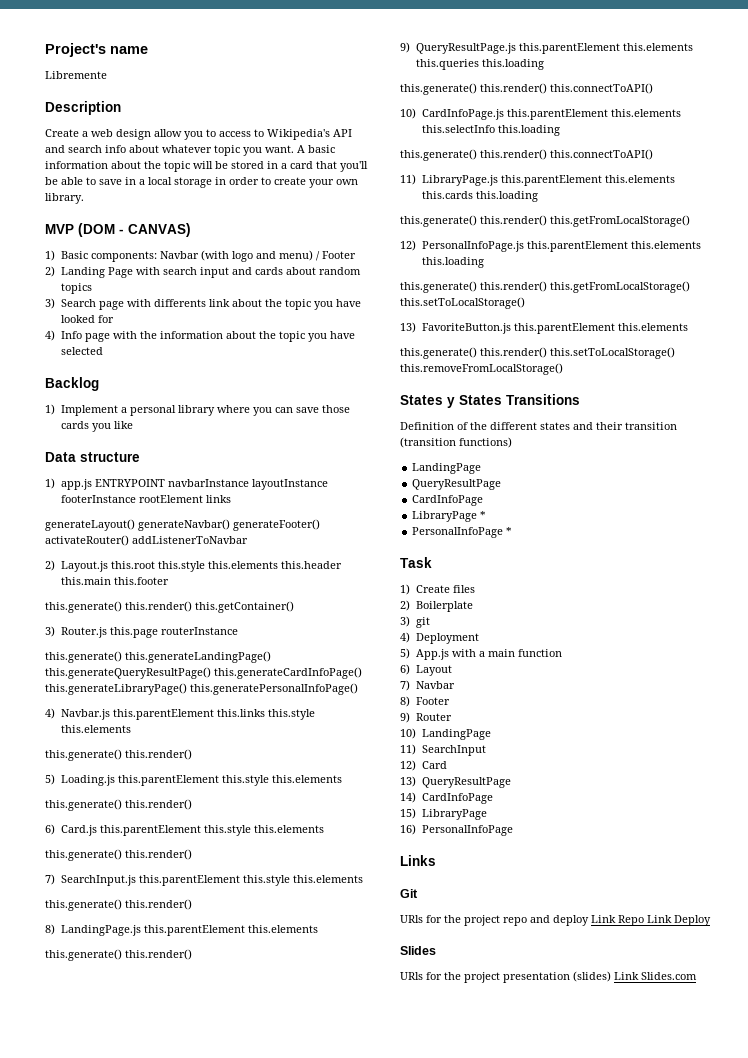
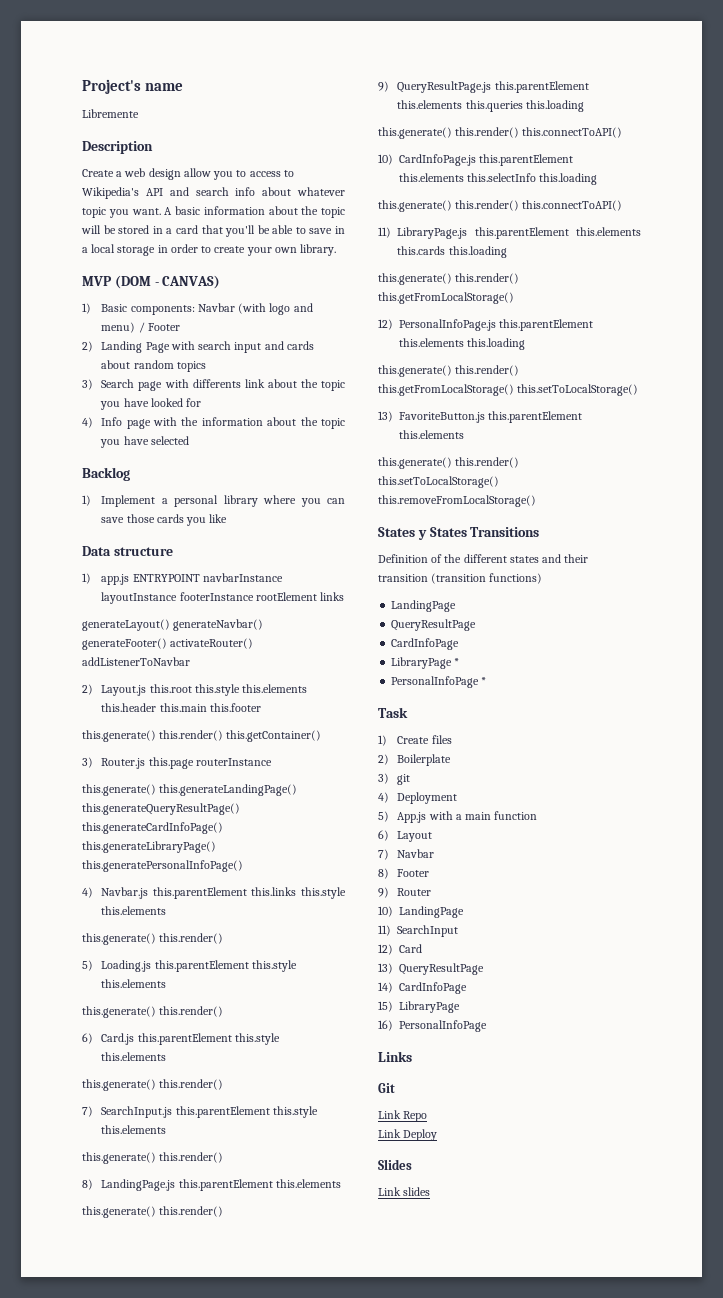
[400,915,589,926] URls for the project repo and deploy -> (395, 1088) none
(644, 920) none -> (428, 1116) //
[400,971,697,983] URls for the project presentation (slides) Link Slides.com -> [378,1187,431,1196] Link slides

